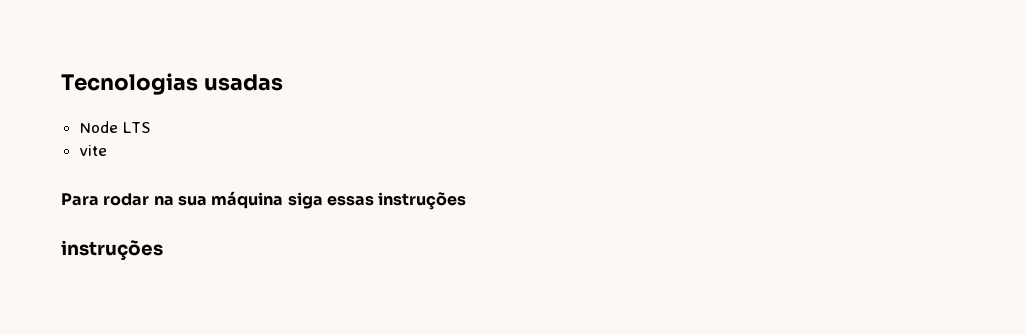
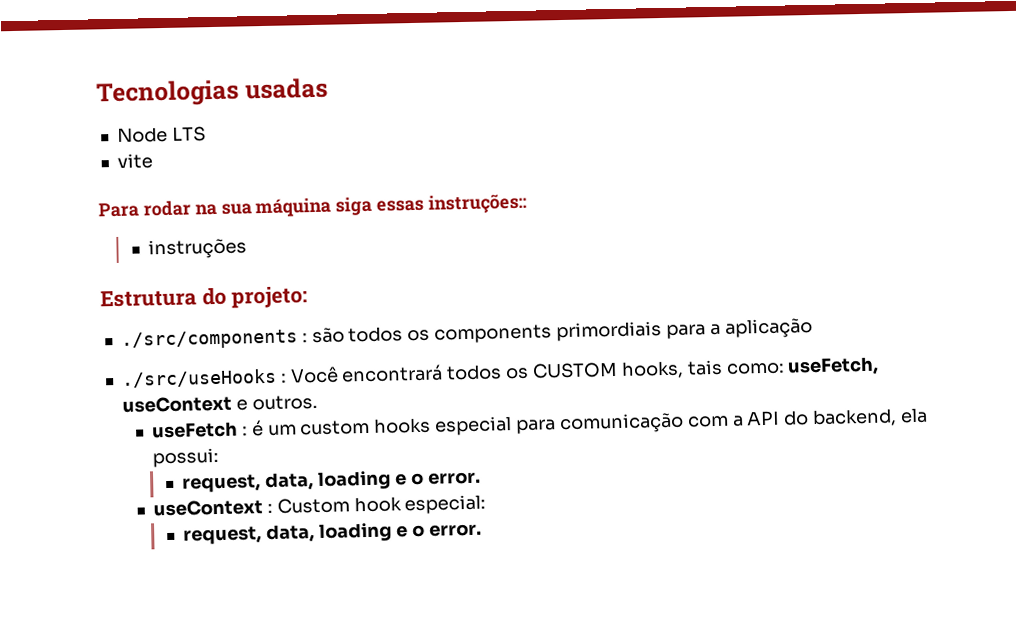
(374, 200) none -> [428,193,528,215] instruções:: //
[61,240,163,260] instruções -> [100,286,309,309] [120,318,813,350] [120,356,880,388] [121,394,318,413] [152,407,929,439] [152,447,220,468] [182,470,481,493] [153,494,487,517] [183,522,482,545] Estrutura do projeto: // ./src/components : são todos os components primordiais para a aplicação // ./src/useHooks : Você encontrará todos os CUSTOM hooks, tais como: useFetch, useContext e outros. // useFetch : é um custom hooks especial para comunicação com a API do backend, ela possui: // request, data, loading e o error. // useContext : Custom hook especial: // request, data, loading e o error.

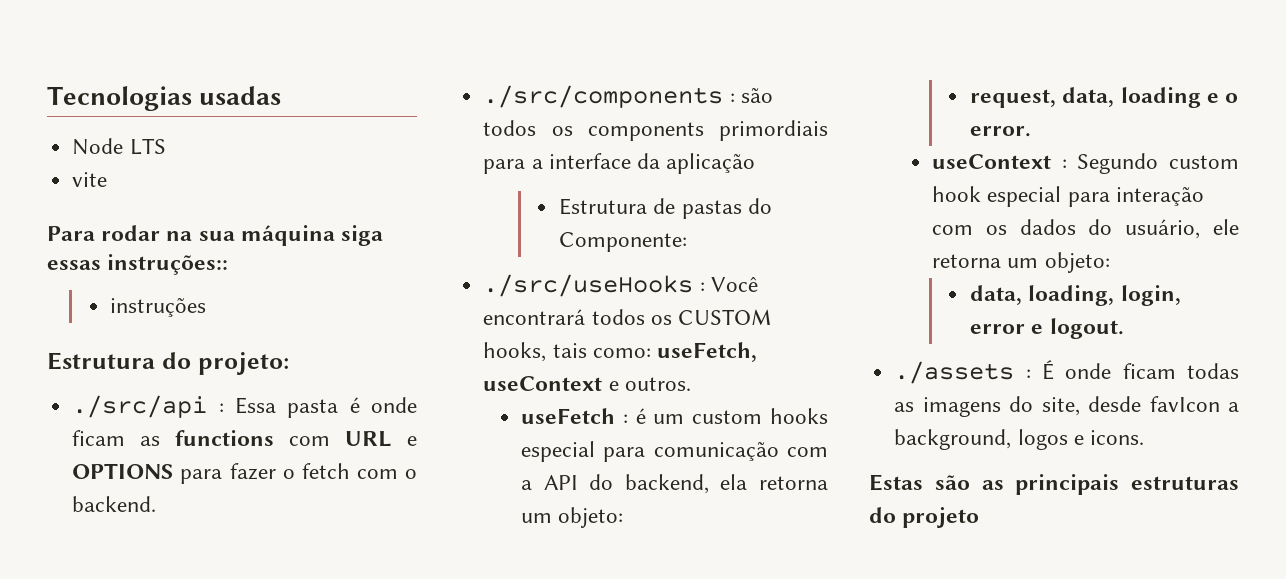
(309, 297) none -> [72,395,417,418] [72,430,417,447] [72,463,417,484] [72,496,157,512] // ./src/api : Essa pasta é onde ficam as functions com URL e OPTIONS para fazer o fetch com o backend.
(721, 329) none -> [548,153,660,169] interface da
(813, 328) none -> [559,198,772,219] [559,232,688,252] // Estrutura de pastas do Componente:
[152,447,220,468] possui: -> [759,476,828,490] [521,507,624,528] retorna um objeto:
[276,494,487,515] [183,522,482,545] Custom hook especial: // request, data, loading e o error. -> [1077,153,1239,174] [932,186,1204,207] [932,219,1239,239] [932,252,1110,273] [970,285,1181,306] [970,318,1124,339] [894,360,1239,384] [894,396,1239,417] [894,429,1144,450] [869,474,1239,495] [869,507,980,528] Segundo custom hook especial para interação com os dados do usuário, ele retorna um objeto: // data, loading, login, error e logout. // ./assets : É onde ficam todas as imagens do site, desde favIcon a background, logos e icons. // Estas são as principais estruturas do projeto

